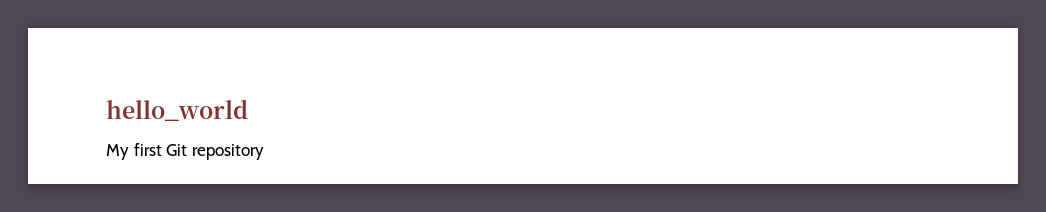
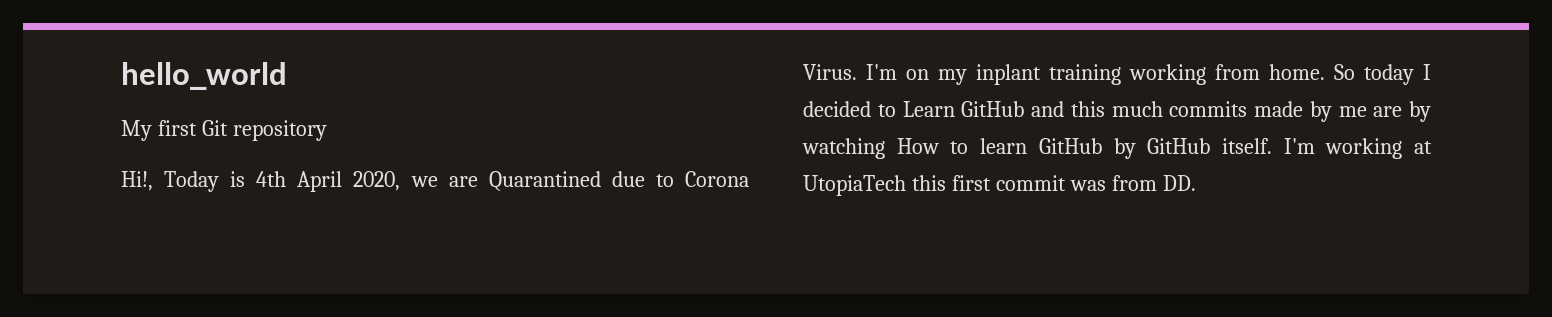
(264, 152) none -> [121,171,749,192] [803,64,1431,85] [803,101,1431,122] [802,138,1432,159] [803,175,1196,196] // Hi!, Today is 4th April 2020, we are Quarantined due to Corona Virus. I'm on my inplant training working from home. So today I decided to Learn GitHub and this much commits made by me are by watching How to learn GitHub by GitHub itself. I'm working at UtopiaTech this first commit was from DD.

